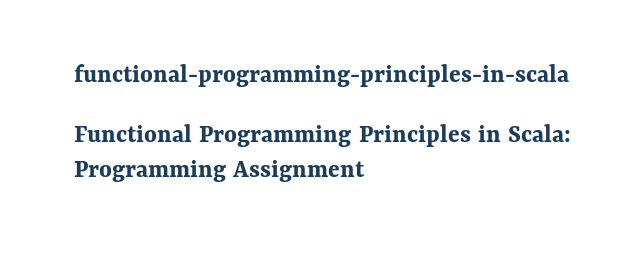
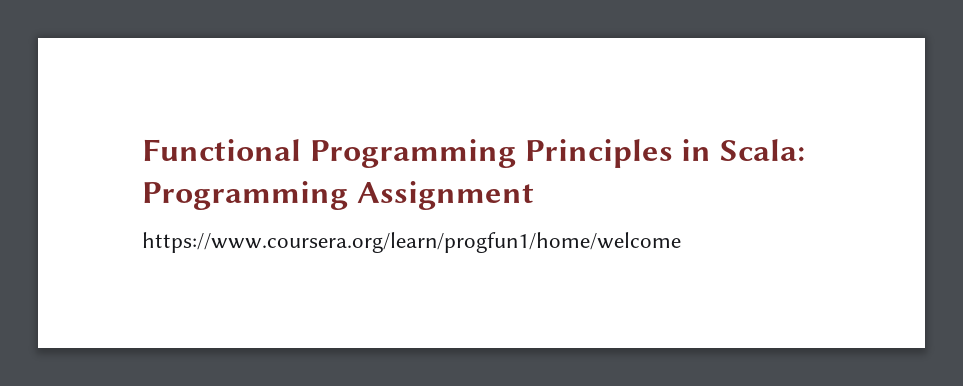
[74,64,569,87] functional-programming-principles-in-scala // -> (142, 150) none
(366, 171) none -> [142,232,681,253] // https://www.coursera.org/learn/progfun1/home/welcome

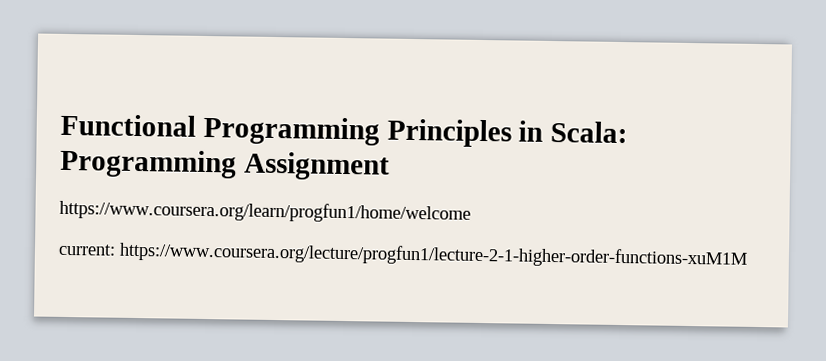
(681, 242) none -> [58,241,748,269] // current: https://www.coursera.org/lecture/progfun1/lecture-2-1-higher-order-functions-xuM1M

